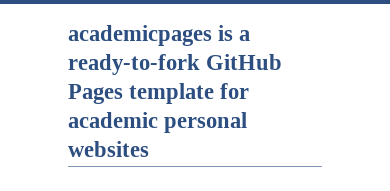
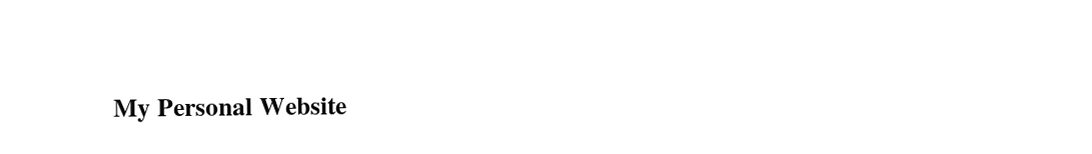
[68,25,251,46] [68,54,283,75] [68,83,250,104] [68,112,248,133] [68,141,149,157] academicpages is a ready-to-fork GitHub Pages template for academic personal websites -> [113,97,347,123] My Personal Website

